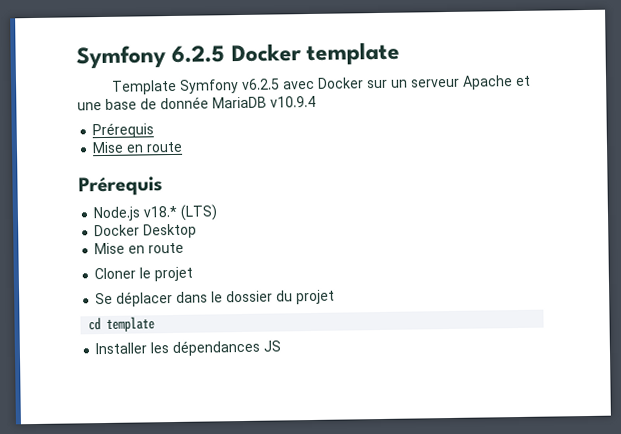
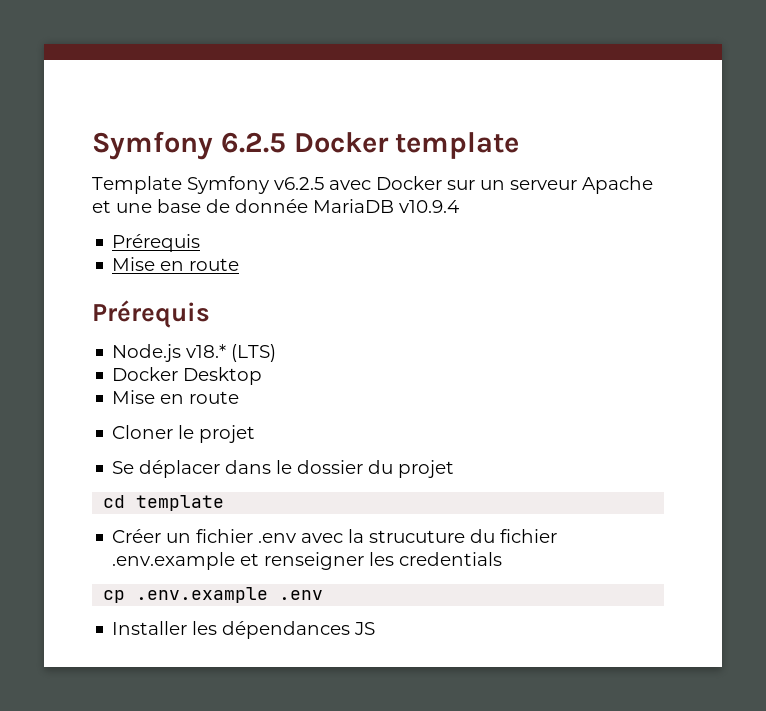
(156, 324) none -> [112,529,558,543] [112,552,503,570] [103,587,324,603] // Créer un fichier .env avec la strucuture du fichier .env.example et renseigner les credentials // cp .env.example .env

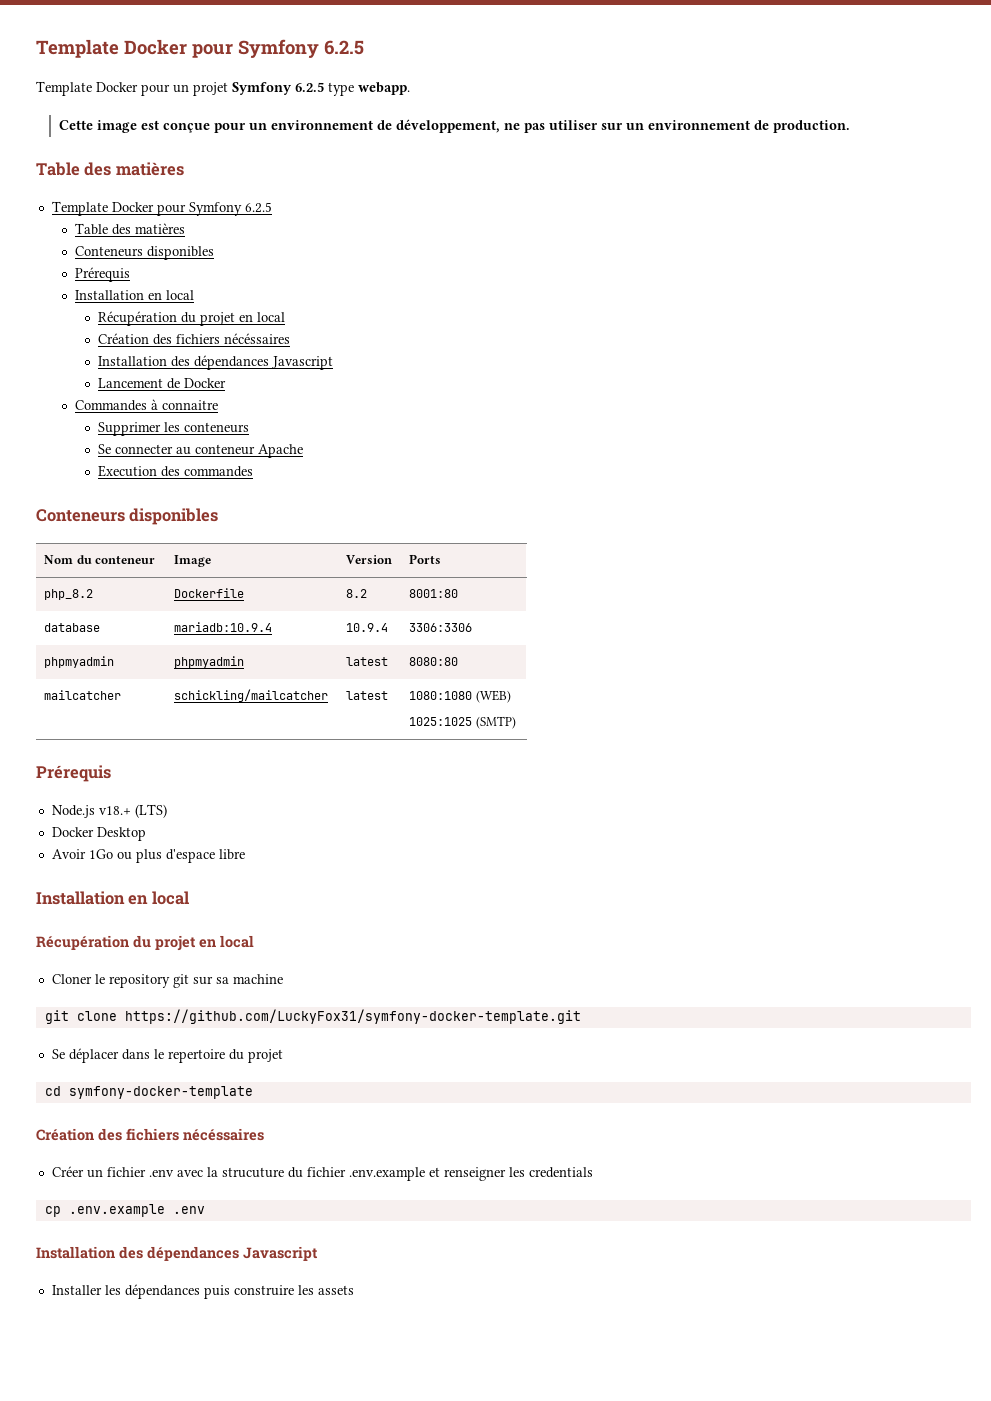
[92,131,520,160] [92,176,653,194] [92,199,459,213] [112,234,201,252] [112,257,240,271] Symfony 6.2.5 Docker template // Template Symfony v6.2.5 avec Docker sur un serveur Apache et une base de donnée MariaDB v10.9.4 // Prérequis // Mise en route -> [36,39,364,58] [36,81,410,96] [58,119,850,133] [36,162,184,176] [51,201,272,216] [74,223,185,235] [74,246,214,260] [74,267,130,282] [74,290,194,300] [97,311,285,326] [97,333,290,345] [97,355,333,370] [97,378,226,389] [74,399,218,411] [97,422,249,436] [97,444,303,458] [97,465,253,477] [36,508,219,525] [44,555,156,564] [174,555,212,567] [346,555,393,564] [409,554,442,564] [44,589,94,600] [174,588,245,598] [346,589,368,598] [409,589,459,598] [44,623,101,632] [174,622,273,632] [346,623,389,632] [409,623,473,632] [44,656,115,668] [174,656,245,668] [346,657,389,666] [409,657,459,666] [44,690,122,700] [174,689,329,702] [346,691,389,700] [409,690,511,703] [409,716,516,729] Template Docker pour Symfony 6.2.5 // Template Docker pour un projet Symfony 6.2.5 type webapp. // Cette image est conçue pour un environnement de développement, ne pas utiliser sur un environnement de production. // Table des matières // Template Docker pour Symfony 6.2.5 // Table des matières // Conteneurs disponibles // Prérequis // Installation en local // Récupération du projet en local // Création des fichiers nécéssaires // Installation des dépendances Javascript // Lancement de Docker // Commandes à connaitre // Supprimer les conteneurs // Se connecter au conteneur Apache // Execution des commandes // Conteneurs disponibles // Nom du conteneur | Image | Version | Ports // php_8.2 | Dockerfile | 8.2 | 8001:80 // database | mariadb:10.9.4 | 10.9.4 | 3306:3306 // phpmyadmin | phpmyadmin | latest | 8080:80 // mailcatcher | schickling/mailcatcher | latest | 1080:1080 (WEB) // 1025:1025 (SMTP)
[186,344,227,358] v18.* -> [98,806,131,815] v18.+
[112,390,240,404] [112,425,256,443] Mise en route // Cloner le projet -> [51,849,245,863] [36,891,189,905] [36,935,254,951] [51,974,283,988] [44,1009,581,1024] Avoir 1Go ou plus d'espace libre // Installation en local // Récupération du projet en local // Cloner le repository git sur sa machine // git clone https://github.com/LuckyFox31/symfony-docker-template.git
[297,460,364,474] dossier -> [167,1049,225,1063] repertoire
[136,495,225,511] template -> [68,1086,253,1099] [36,1128,264,1141] symfony-docker-template // Création des fichiers nécéssaires
(324, 595) none -> [36,1246,318,1261] // Installation des dépendances Javascript
[354,622,376,635] JS -> [203,1285,354,1299] puis construire les assets

